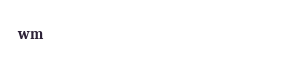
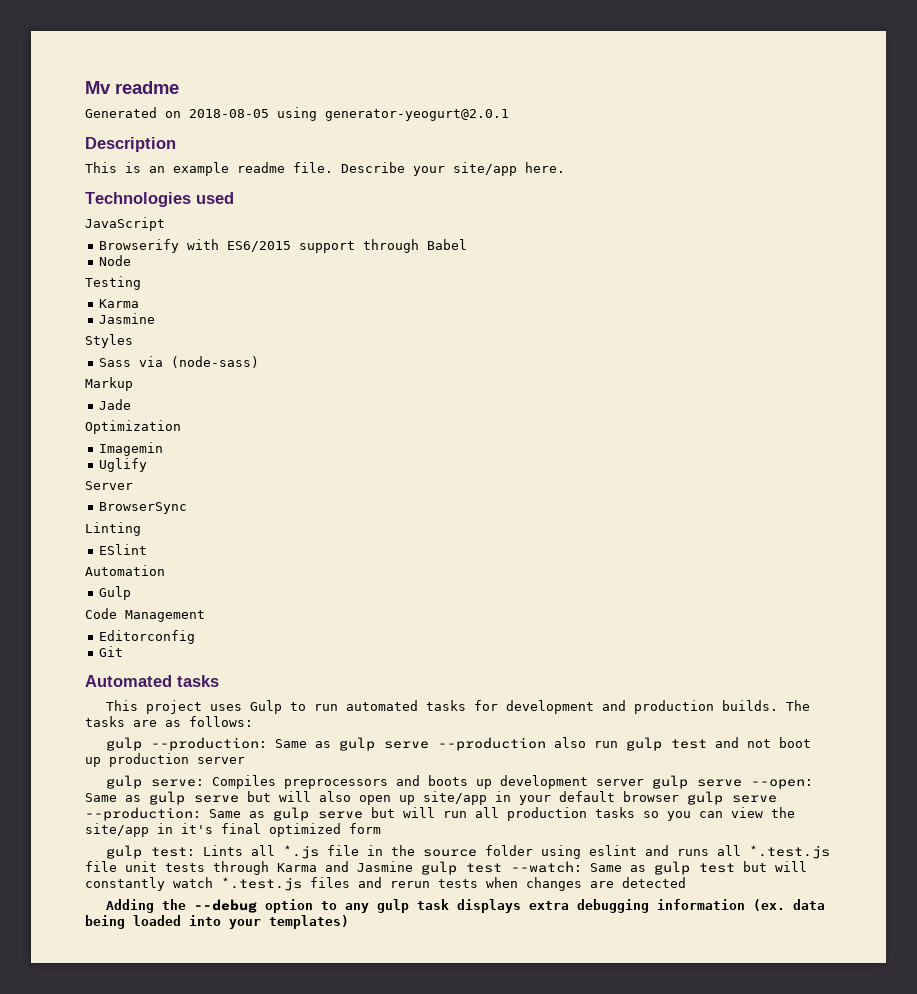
[17,31,44,39] wm -> [85,81,179,94] [85,107,509,121] [85,137,176,152] [85,162,565,176] [85,192,234,207] [85,217,165,231] [98,239,467,253] [98,255,131,266] [85,276,141,290] [98,299,139,308] [98,313,155,324] [85,334,133,348] [98,356,259,368] [85,377,133,391] [98,399,131,410] [85,420,181,434] [98,442,163,456] [98,458,147,472] [85,481,133,490] [98,502,187,514] [85,522,141,536] [98,544,147,555] [85,565,165,576] [98,586,131,600] [85,608,205,622] [98,630,195,644] [98,646,123,657] [85,675,219,687] [106,700,811,714] [85,716,253,727] [106,737,812,751] [85,753,245,767] [106,775,814,789] [85,791,777,805] [85,807,795,821] [85,823,381,837] [106,845,831,859] [85,861,807,875] [85,877,686,891] [106,899,826,913] [85,915,349,929] Mv readme // Generated on 2018-08-05 using generator-yeogurt@2.0.1 // Description // This is an example readme file. Describe your site/app here. // Technologies used // JavaScript // Browserify with ES6/2015 support through Babel // Node // Testing // Karma // Jasmine // Styles // Sass via (node-sass) // Markup // Jade // Optimization // Imagemin // Uglify // Server // BrowserSync // Linting // ESlint // Automation // Gulp // Code Management // Editorconfig // Git // Automated tasks // This project uses Gulp to run automated tasks for development and production builds. The tasks are as follows: // gulp --production: Same as gulp serve --production also run gulp test and not boot up production server // gulp serve: Compiles preprocessors and boots up development server gulp serve --open: Same as gulp serve but will also open up site/app in your default browser gulp serve --production: Same as gulp serve but will run all production tasks so you can view the site/app in it's final optimized form // gulp test: Lints all *.js file in the source folder using eslint and runs all *.test.js file unit tests through Karma and Jasmine gulp test --watch: Same as gulp test but will constantly watch *.test.js files and rerun tests when changes are detected // Adding the --debug option to any gulp task displays extra debugging information (ex. data being loaded into your templates)

